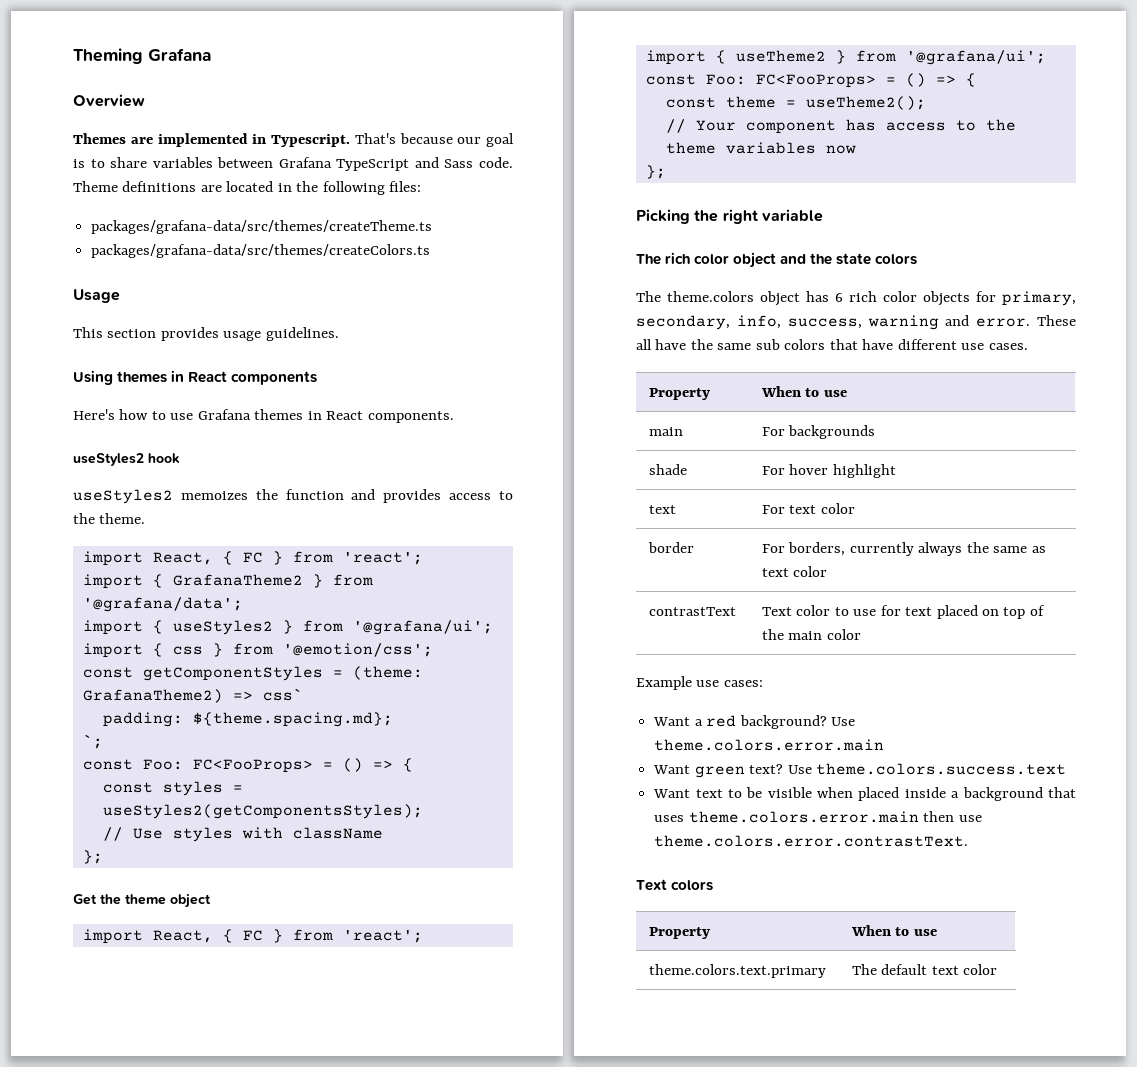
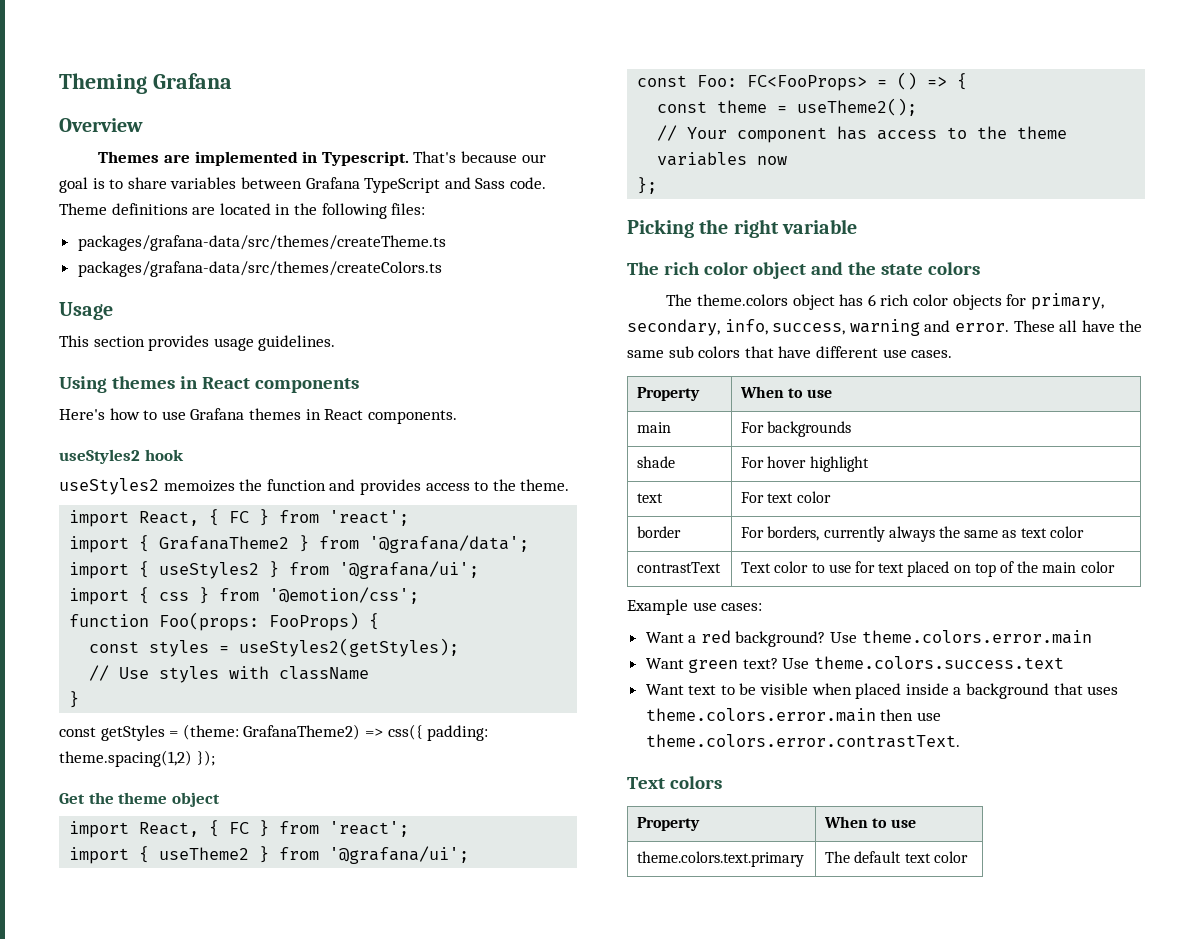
[82,666,423,681] [82,688,303,703] [102,712,393,727] [82,734,103,749] [82,758,393,773] const getComponentStyles = (theme: GrafanaTheme2) => css` // padding: ${theme.spacing.md}; // `; // const Foo: FC<FooProps> = () => -> [69,612,360,631] function Foo(props: FooProps)
[102,804,423,819] useStyles2(getComponentsStyles); -> [239,638,460,657] useStyles2(getStyles);
[82,850,103,864] }; -> [69,691,80,708] [59,724,489,741] [59,750,215,767] } // const getStyles = (theme: GrafanaTheme2) => css({ padding: theme.spacing(1,2) });

